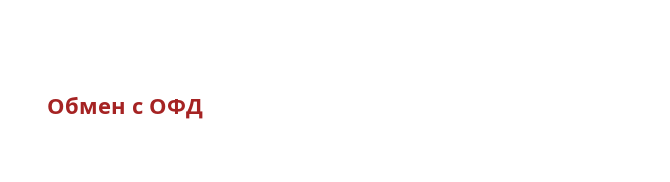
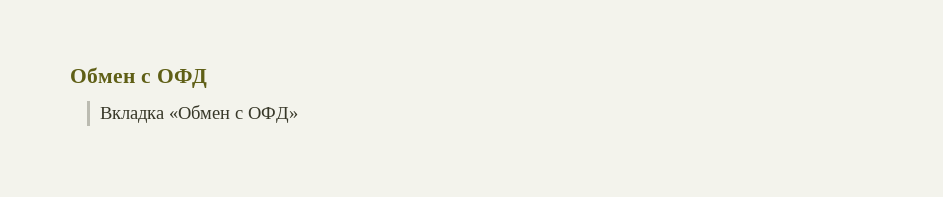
(203, 109) none -> [100,105,299,123] // Вкладка «Обмен с ОФД»

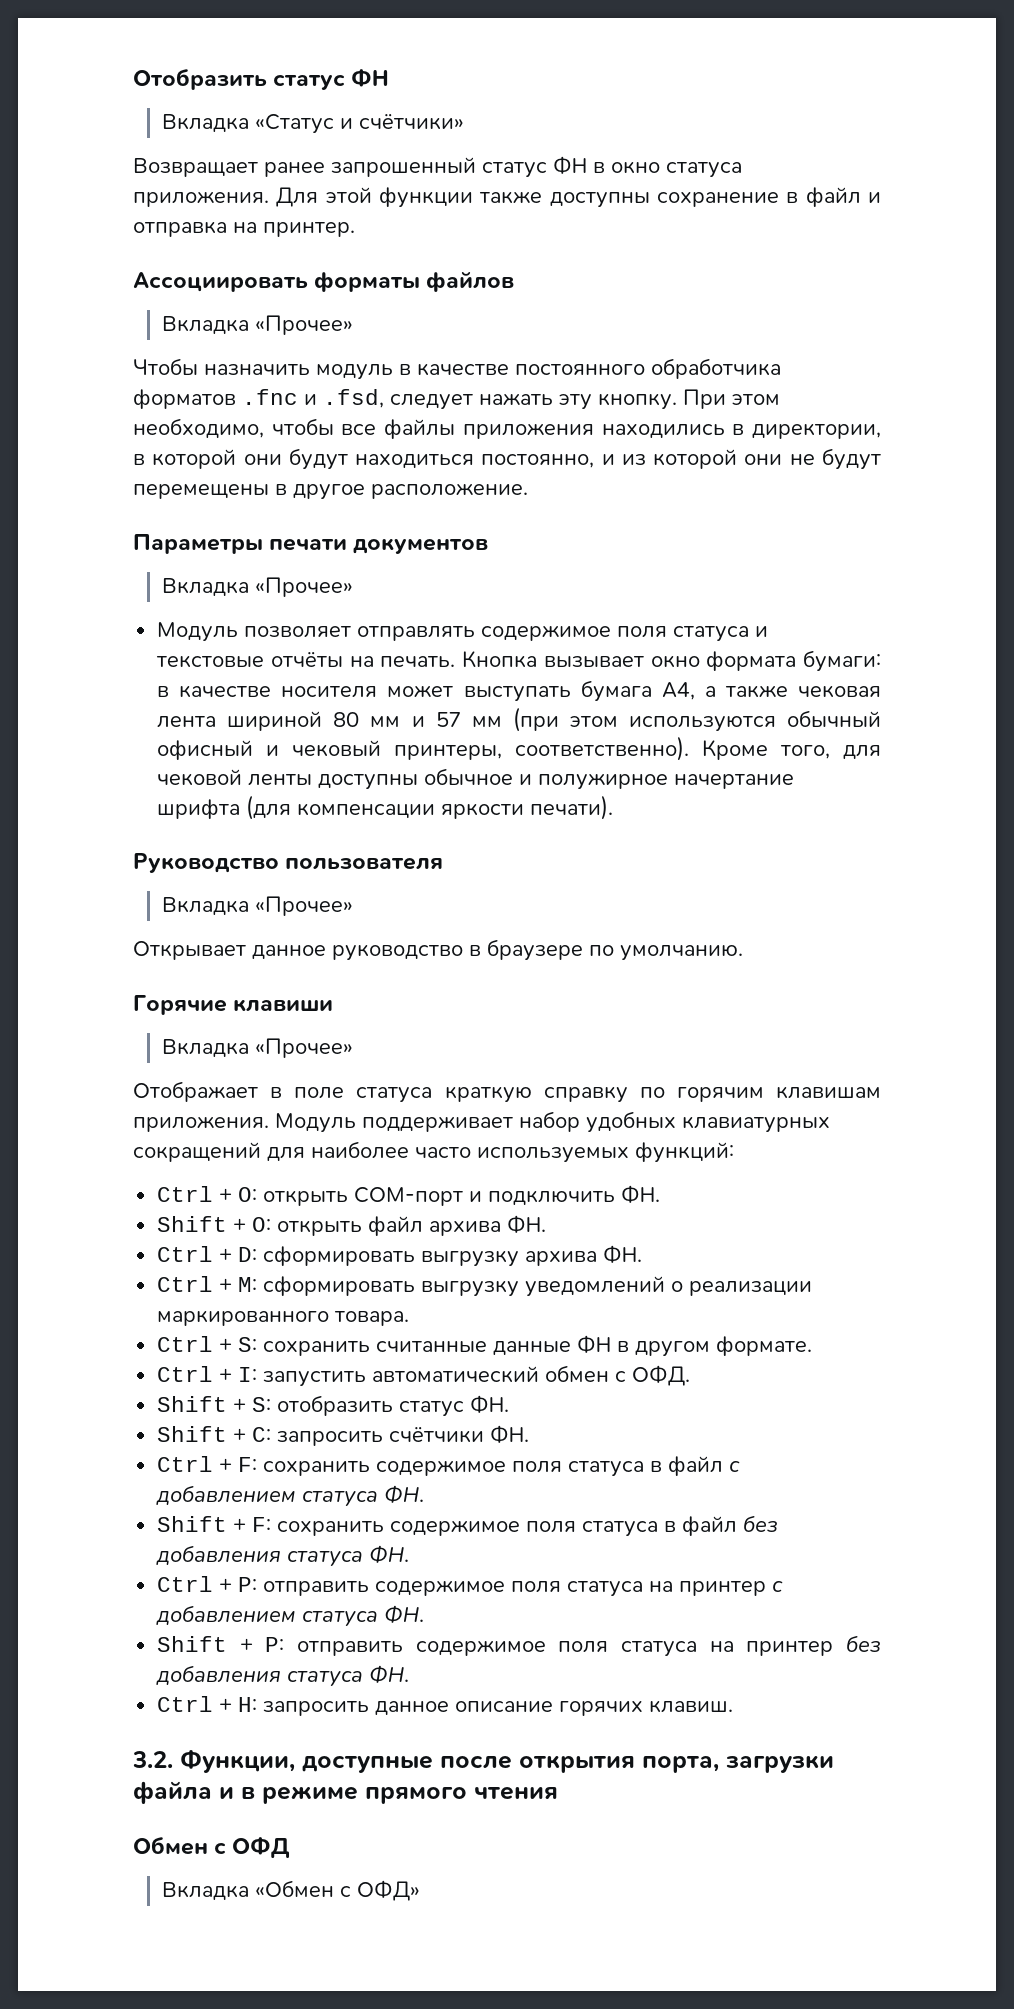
(70, 75) none -> [133,69,390,90] [162,114,465,134] [133,156,742,178] [133,187,882,208] [133,221,355,237] [133,271,515,292] [162,315,354,335] [133,358,781,380] [133,389,780,410] [133,418,881,439] [133,448,881,470] [133,483,528,500] [133,534,489,554] [162,577,354,597] [157,622,769,642] [156,650,882,672] [157,680,881,702] [156,707,881,732] [157,736,881,761] [157,768,795,790] [157,795,614,820] [133,853,444,873] [162,896,354,916] [133,939,743,961] [133,995,334,1015] [162,1038,354,1058] [133,1081,881,1103] [133,1111,830,1133] [133,1141,734,1163] [157,1185,661,1206] [157,1215,547,1236] [157,1245,643,1267] [157,1276,813,1297] [157,1310,410,1326] [157,1335,813,1357] [157,1365,691,1387] [157,1395,510,1417] [157,1425,530,1446] [157,1456,741,1477] [156,1485,425,1507] [157,1515,779,1537] [156,1545,410,1567] [157,1576,784,1597] [156,1605,425,1627] [157,1635,881,1657] [156,1665,410,1687] [157,1696,734,1716] [132,1749,834,1773] [133,1781,558,1804] Отобразить статус ФН // Вкладка «Статус и счётчики» // Возвращает ранее запрошенный статус ФН в окно статуса приложения. Для этой функции также доступны сохранение в файл и отправка на принтер. // Ассоциировать форматы файлов // Вкладка «Прочее» // Чтобы назначить модуль в качестве постоянного обработчика форматов .fnc и .fsd, следует нажать эту кнопку. При этом необходимо, чтобы все файлы приложения находились в директории, в которой они будут находиться постоянно, и из которой они не будут перемещены в другое расположение. // Параметры печати документов // Вкладка «Прочее» // Модуль позволяет отправлять содержимое поля статуса и текстовые отчёты на печать. Кнопка вызывает окно формата бумаги: в качестве носителя может выступать бумага A4, а также чековая лента шириной 80 мм и 57 мм (при этом используются обычный офисный и чековый принтеры, соответственно). Кроме того, для чековой ленты доступны обычное и полужирное начертание шрифта (для компенсации яркости печати). // Руководство пользователя // Вкладка «Прочее» // Открывает данное руководство в браузере по умолчанию. // Горячие клавиши // Вкладка «Прочее» // Отображает в поле статуса краткую справку по горячим клавишам приложения. Модуль поддерживает набор удобных клавиатурных сокращений для наиболее часто используемых функций: // Ctrl + O: открыть COM-порт и подключить ФН. // Shift + O: открыть файл архива ФН. // Ctrl + D: сформировать выгрузку архива ФН. // Ctrl + M: сформировать выгрузку уведомлений о реализации маркированного товара. // Ctrl + S: сохранить считанные данные ФН в другом формате. // Ctrl + I: запустить автоматический обмен с ОФД. // Shift + S: отобразить статус ФН. // Shift + C: запросить счётчики ФН. // Ctrl + F: сохранить содержимое поля статуса в файл с добавлением статуса ФН. // Shift + F: сохранить содержимое поля статуса в файл без добавления статуса ФН. // Ctrl + P: отправить содержимое поля статуса на принтер с добавлением статуса ФН. // Shift + P: отправить содержимое поля статуса на принтер без добавления статуса ФН. // Ctrl + H: запросить данное описание горячих клавиш. // 3.2. Функции, доступные после открытия порта, загрузки файла и в режиме прямого чтения //

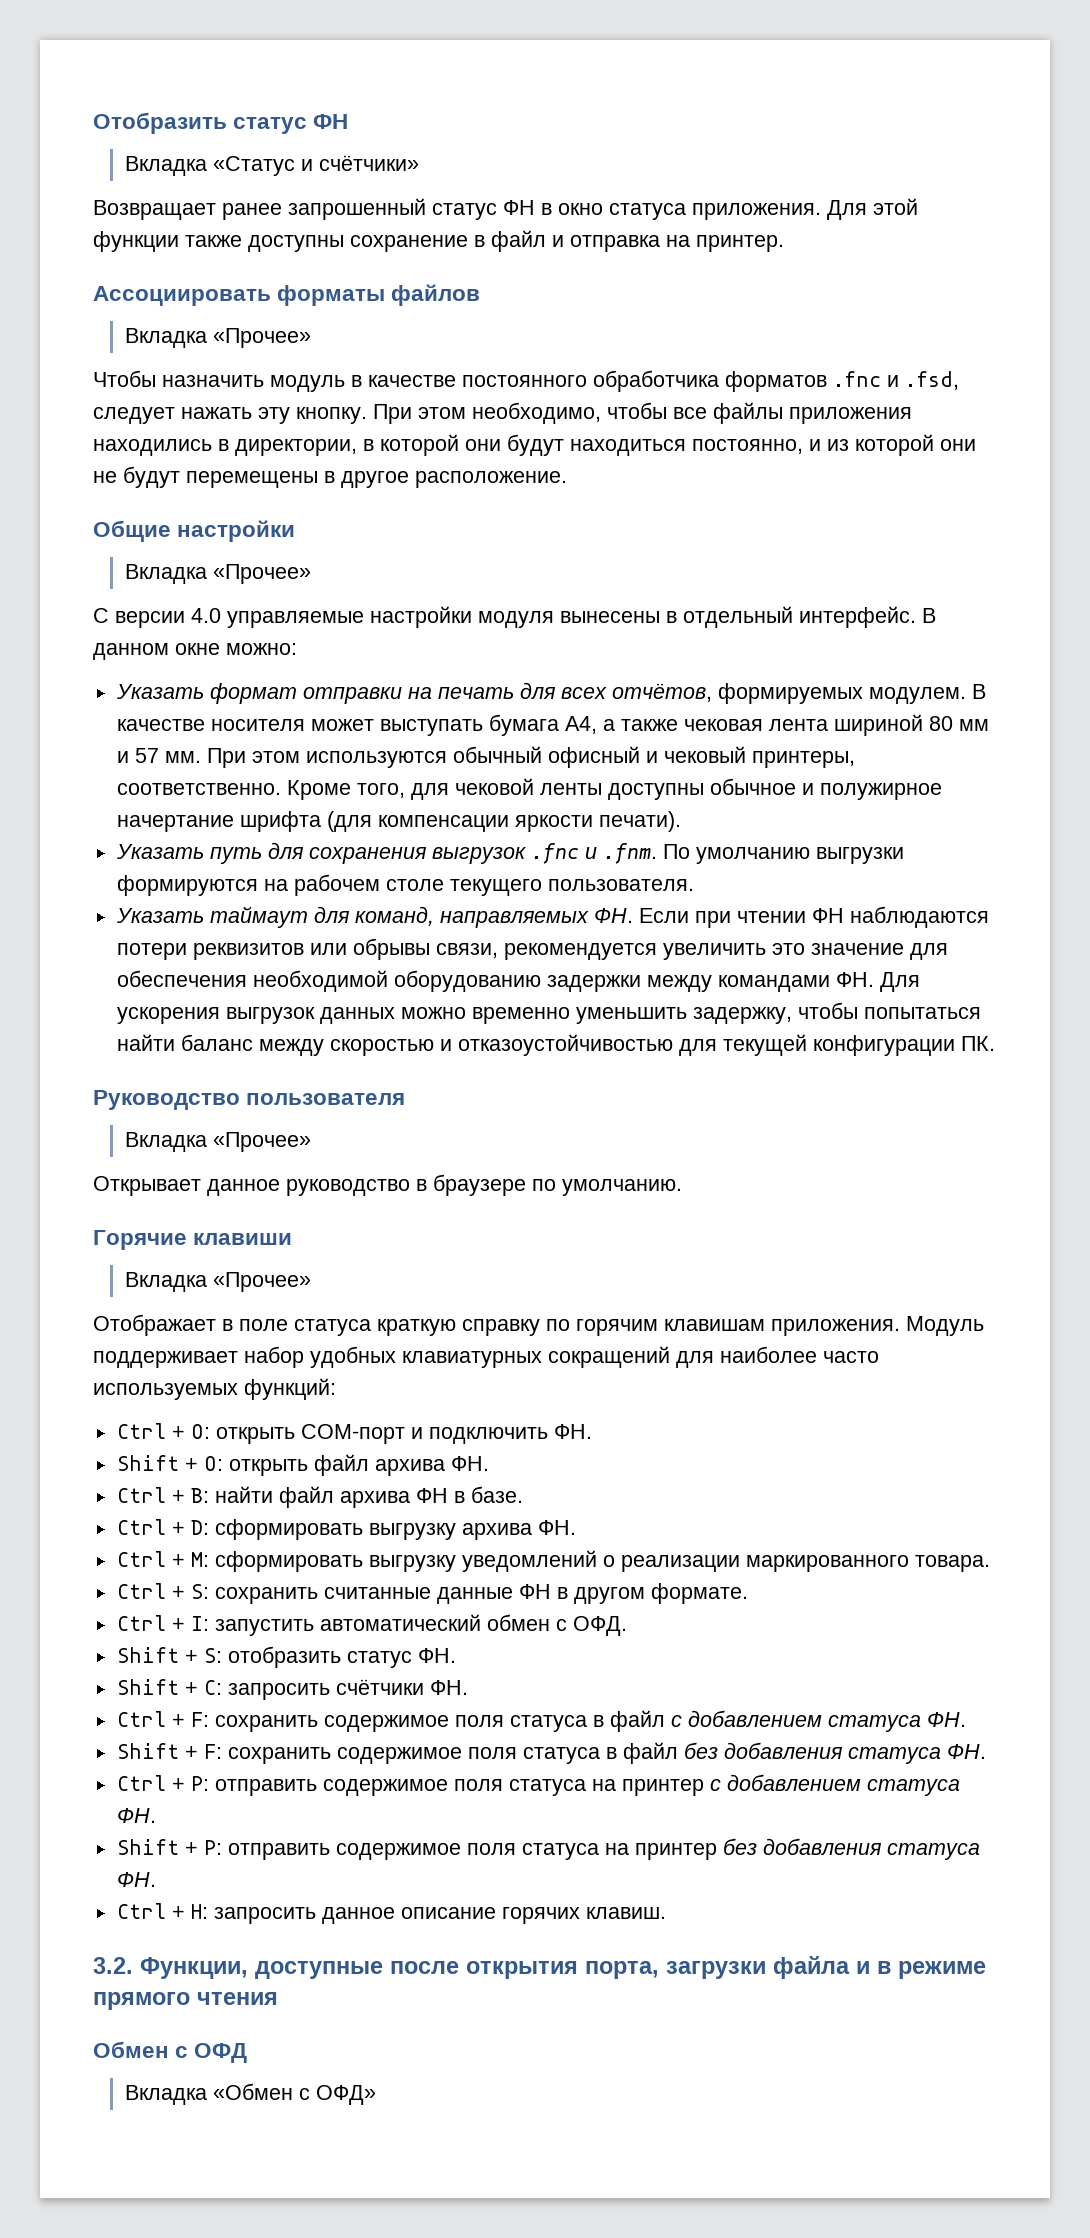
[133,534,489,554] [162,577,354,597] [157,622,769,642] [156,650,882,672] [157,686,170,697] Параметры печати документов // Вкладка «Прочее» // Модуль позволяет отправлять содержимое поля статуса и текстовые отчёты на печать. Кнопка вызывает окно формата бумаги: в -> [93,520,296,542] [125,564,312,584] [93,606,936,628] [93,643,297,660] [115,682,986,704] Общие настройки // Вкладка «Прочее» // С версии 4.0 управляемые настройки модуля вынесены в отдельный интерфейс. В данном окне можно: // Указать формат отправки на печать для всех отчётов, формируемых модулем. В
[471,707,559,732] мм (при -> [164,748,246,768] мм. При
[515,736,690,761] соответственно). -> [116,783,281,795] соответственно.
(614, 807) none -> [115,842,904,864] [116,874,694,896] [115,906,989,928] [116,938,948,960] [116,970,920,992] [116,1002,981,1024] [116,1034,995,1056] // Указать путь для сохранения выгрузок .fnc и .fnm. По умолчанию выгрузки формируются на рабочем столе текущего пользователя. // Указать таймаут для команд, направляемых ФН. Если при чтении ФН наблюдаются потери реквизитов или обрывы связи, рекомендуется увеличить это значение для обеспечения необходимой оборудованию задержки между командами ФН. Для ускорения выгрузок данных можно временно уменьшить задержку, чтобы попытаться найти баланс между скоростью и отказоустойчивостью для текущей конфигурации ПК.
(547, 1224) none -> [116,1486,523,1508] // Ctrl + B: найти файл архива ФН в базе.

